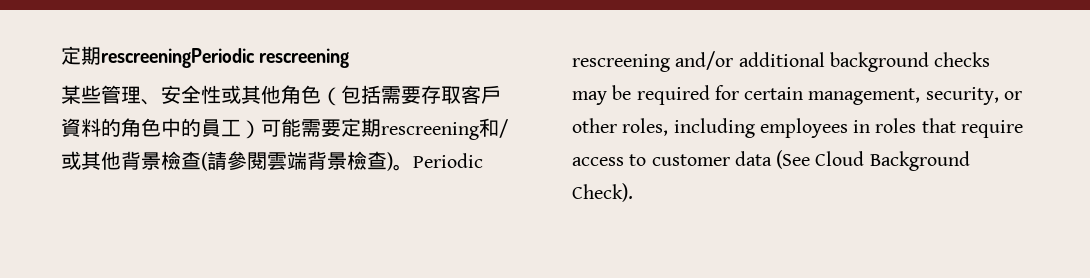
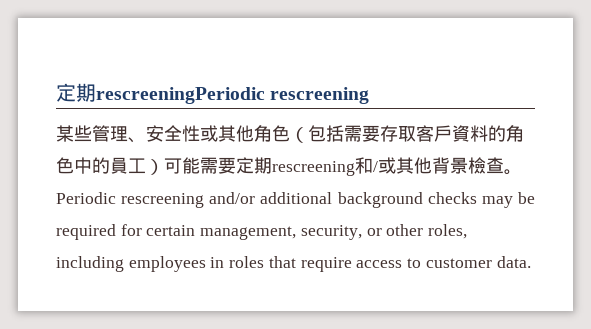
[201,151,393,171] (請參閱雲端背景檢查) -> (504, 165) none
[734,150,970,171] [572,183,633,202] data (See Cloud Background Check). -> [496,256,531,268] data.

